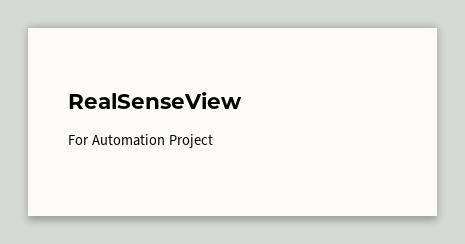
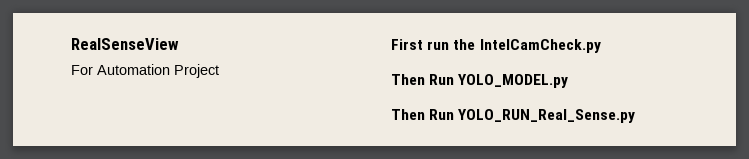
(213, 141) none -> [391,39,601,53] [391,74,569,88] [391,109,636,123] // First run the IntelCamCheck.py // Then Run YOLO_MODEL.py // Then Run YOLO_RUN_Real_Sense.py

